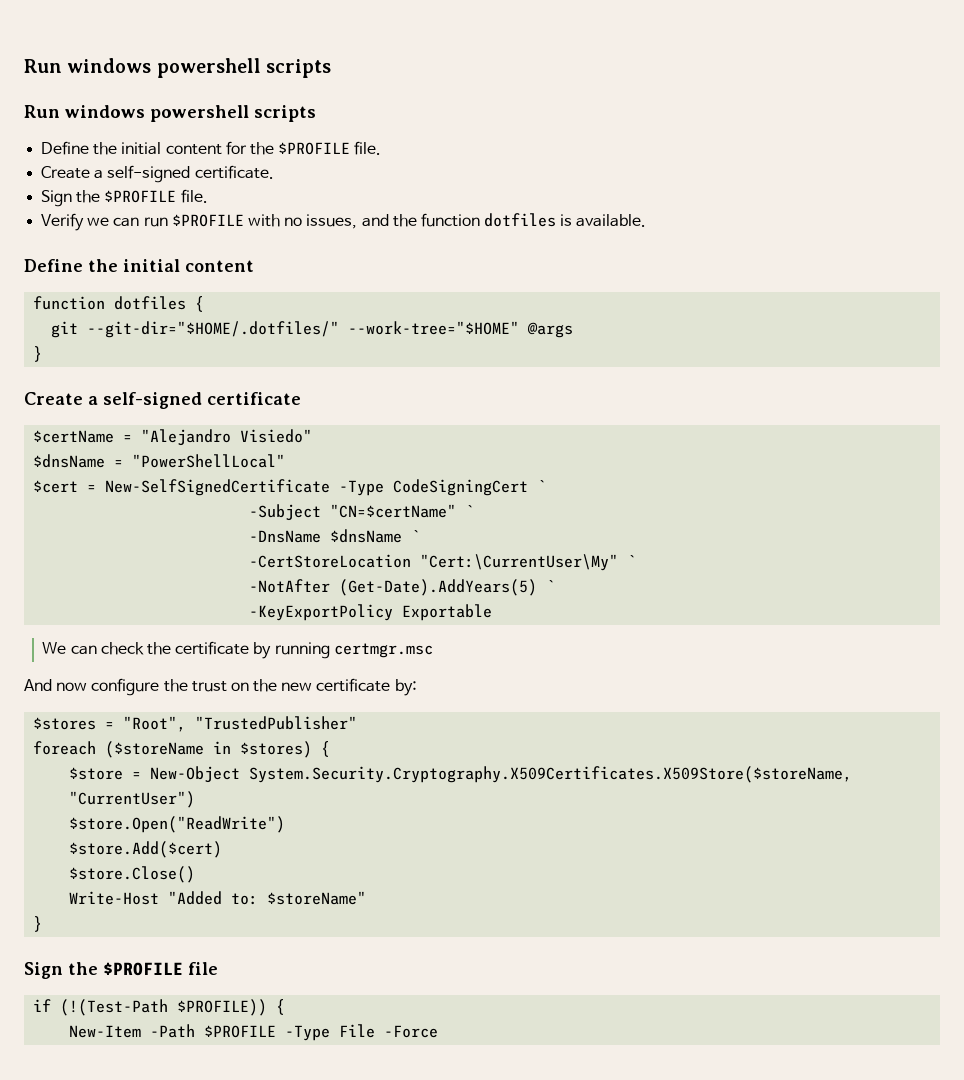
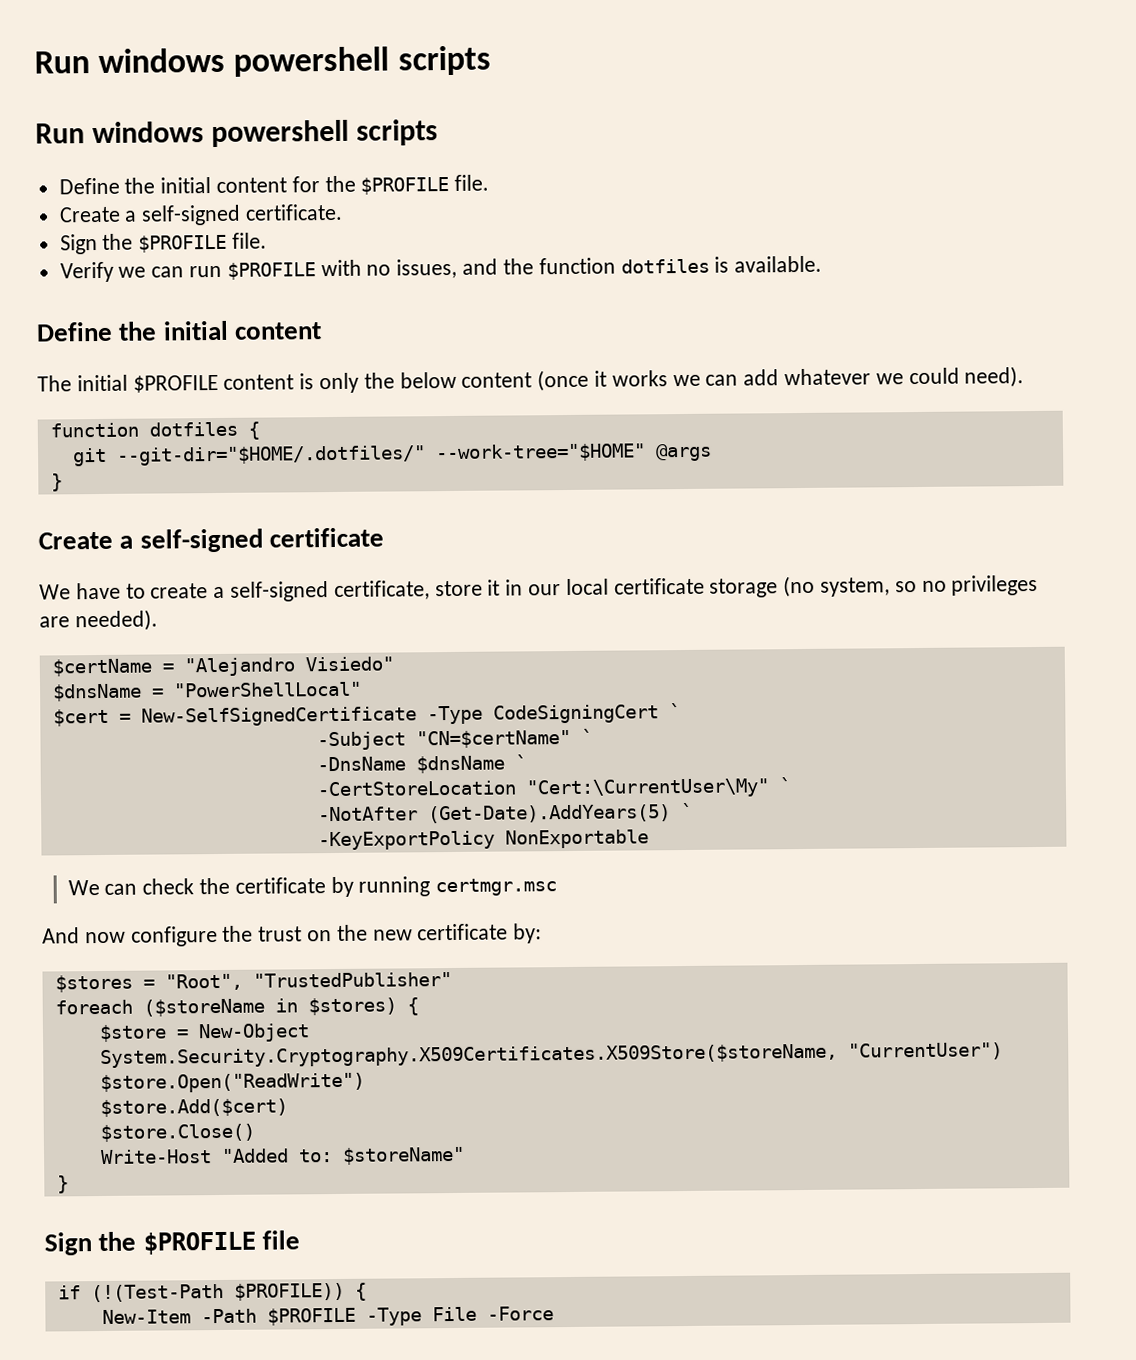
(254, 266) none -> [37,366,1025,394] // The initial $PROFILE content is only the below content (once it works we can add whatever we could need).
(301, 398) none -> [39,574,1039,602] [39,609,158,632] // We have to create a self-signed certificate, store it in our local certificate storage (no system, so no privileges are needed).
[402,604,493,621] Exportable -> [504,829,649,849] NonExportable

